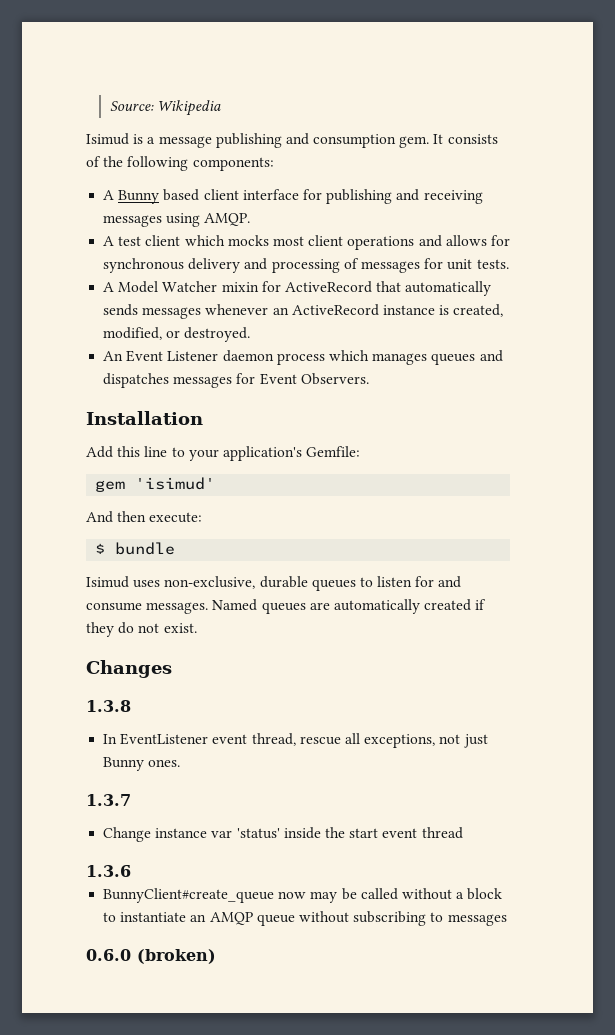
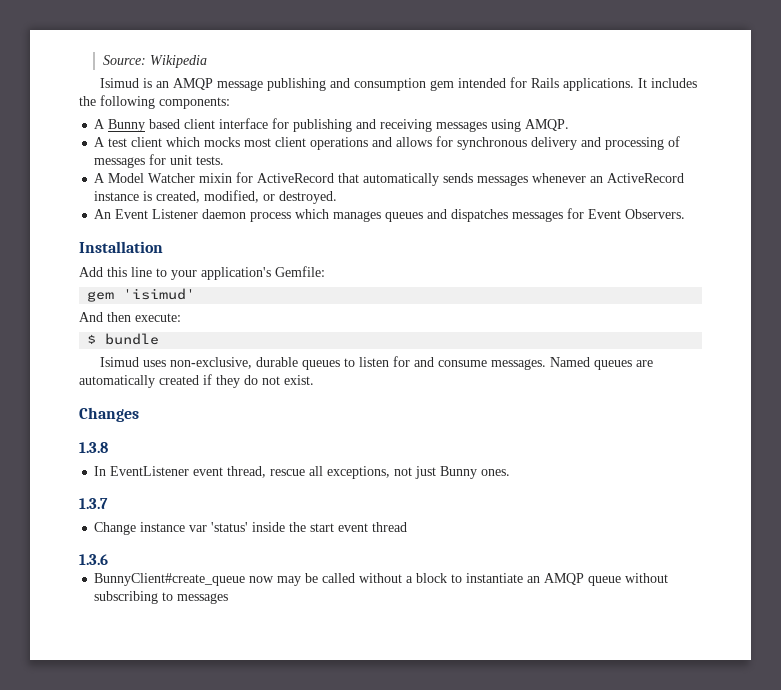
[147,137,156,144] a -> [156,78,214,90] an AMQP
[399,134,498,148] [86,156,101,167] gem. It consists of -> [430,77,698,91] gem intended for Rails applications. It includes
[86,949,216,964] // 0.6.0 (broken) -> (229, 598) none

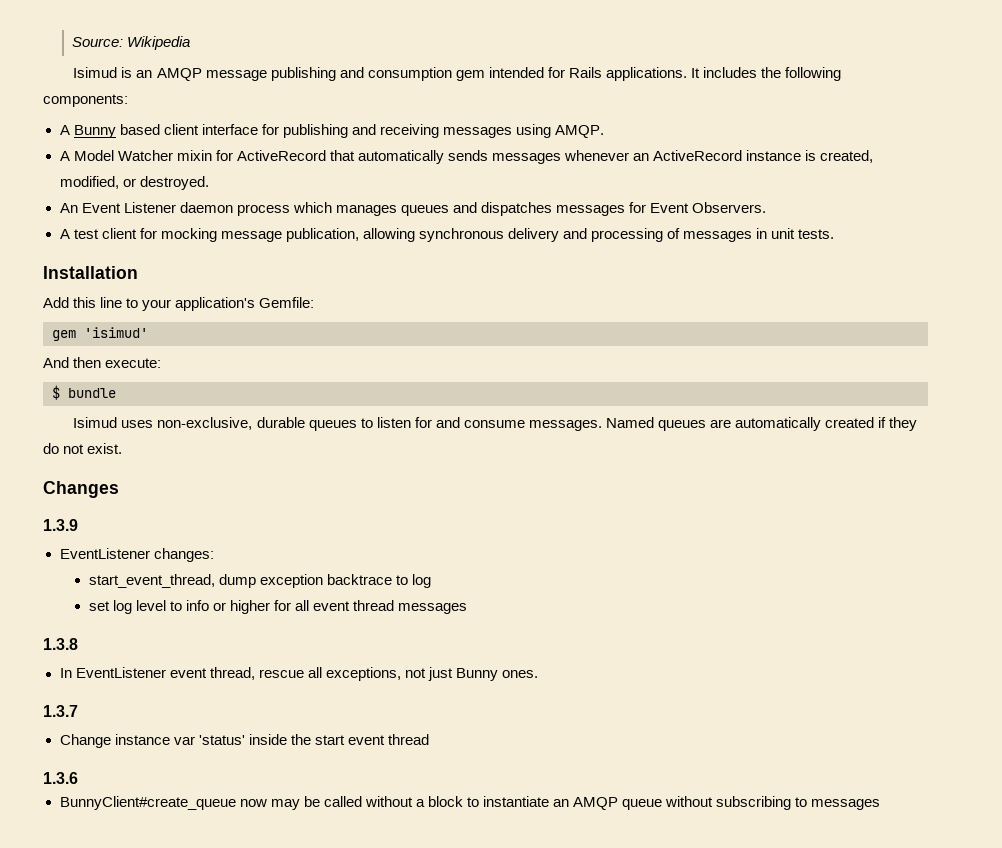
[94,136,681,150] [94,154,225,168] // A test client which mocks most client operations and allows for synchronous delivery and processing of messages for unit tests. -> (605, 131) none
(686, 214) none -> [59,228,835,242] // A test client for mocking message publication, allowing synchronous delivery and processing of messages in unit tests.
(139, 414) none -> [43,519,78,531] [59,548,214,562] [88,574,431,588] [88,600,468,614] // 1.3.9 // EventListener changes: // start_event_thread, dump exception backtrace to log // set log level to info or higher for all event thread messages

